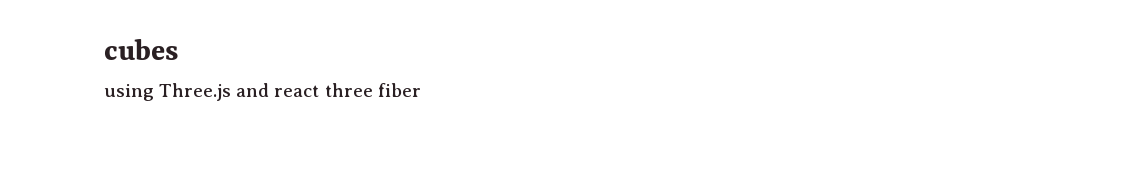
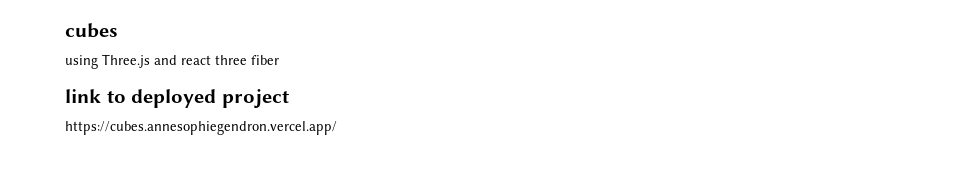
(421, 90) none -> [65,89,289,108] [65,121,337,135] // link to deployed project // https://cubes.annesophiegendron.vercel.app/

